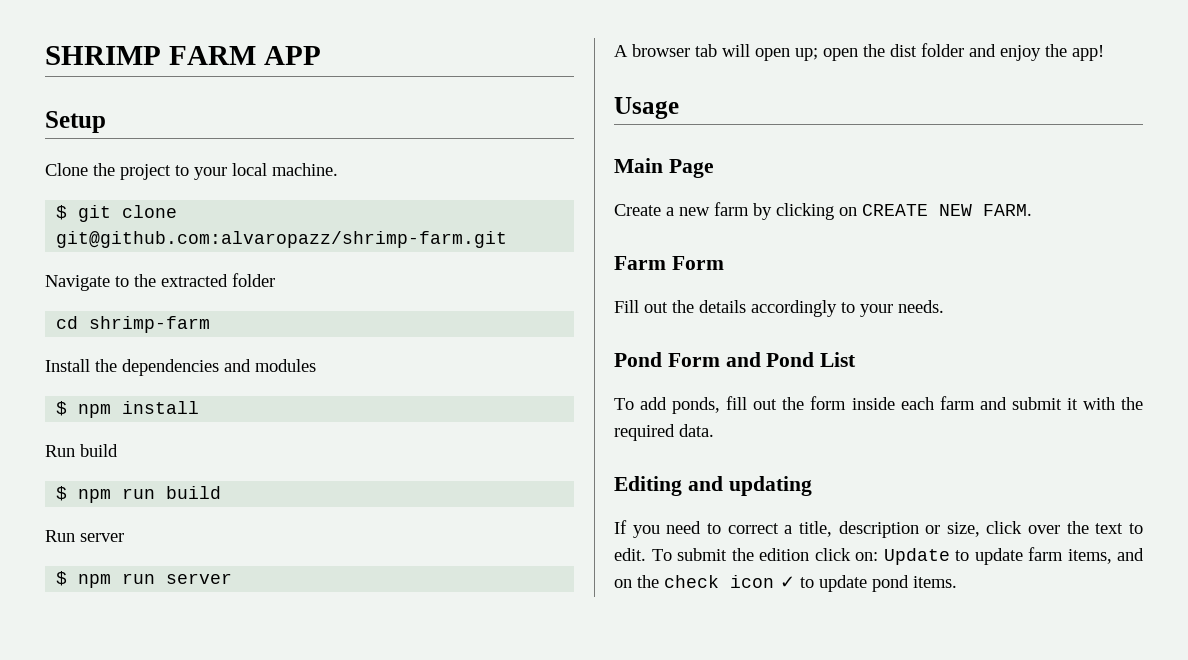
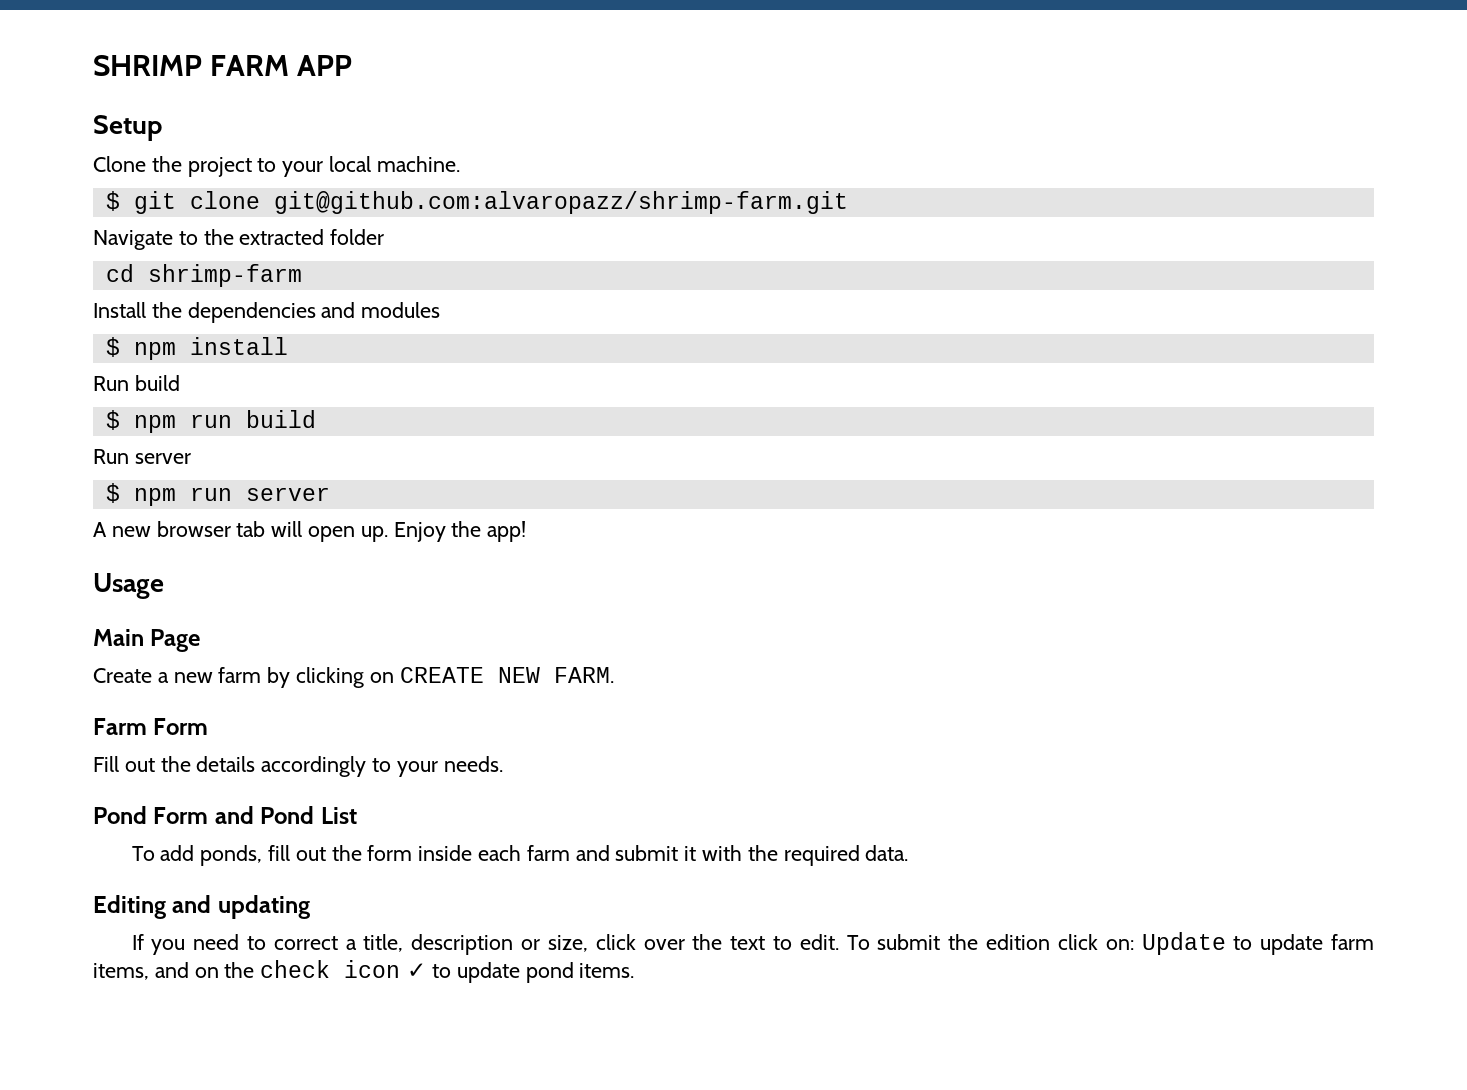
(628, 51) none -> [111,526,151,537] new
[795,43,1041,61] up; open the dist folder and enjoy -> [360,522,446,542] up. Enjoy

